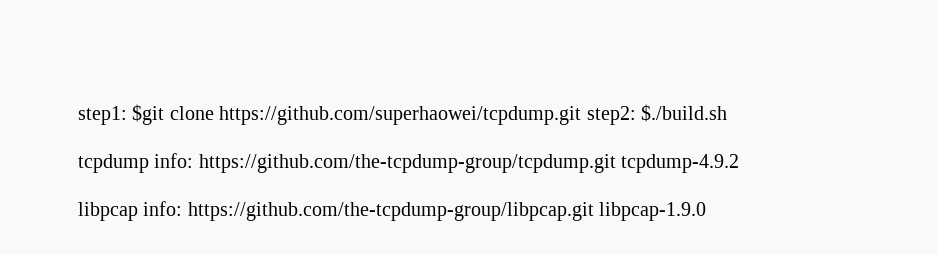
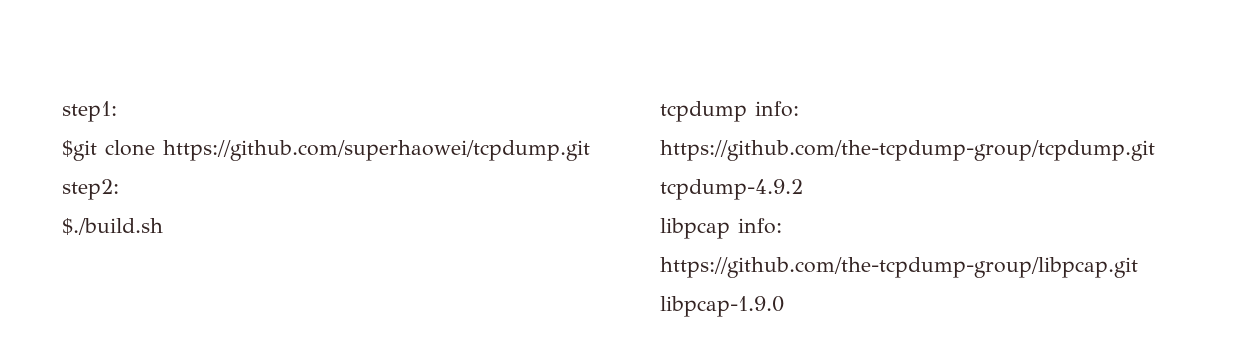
(127, 115) none -> (117, 111) //
(582, 115) none -> (590, 150) //
(636, 115) none -> (119, 189) //
(194, 160) none -> (799, 109) //
(616, 163) none -> (1155, 150) //
(183, 208) none -> (782, 226) //
(594, 211) none -> (1138, 267) //

